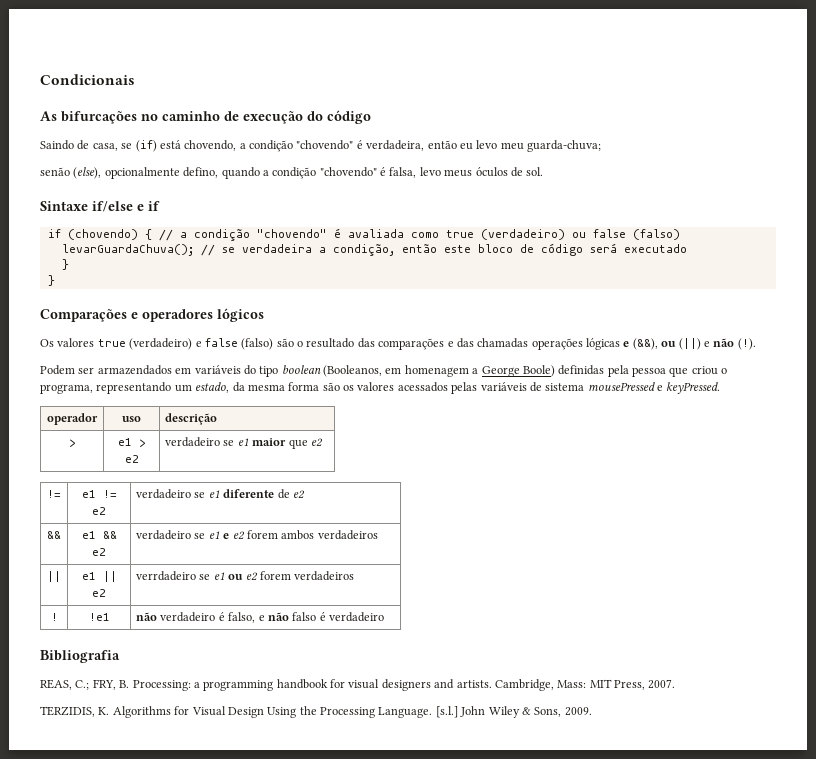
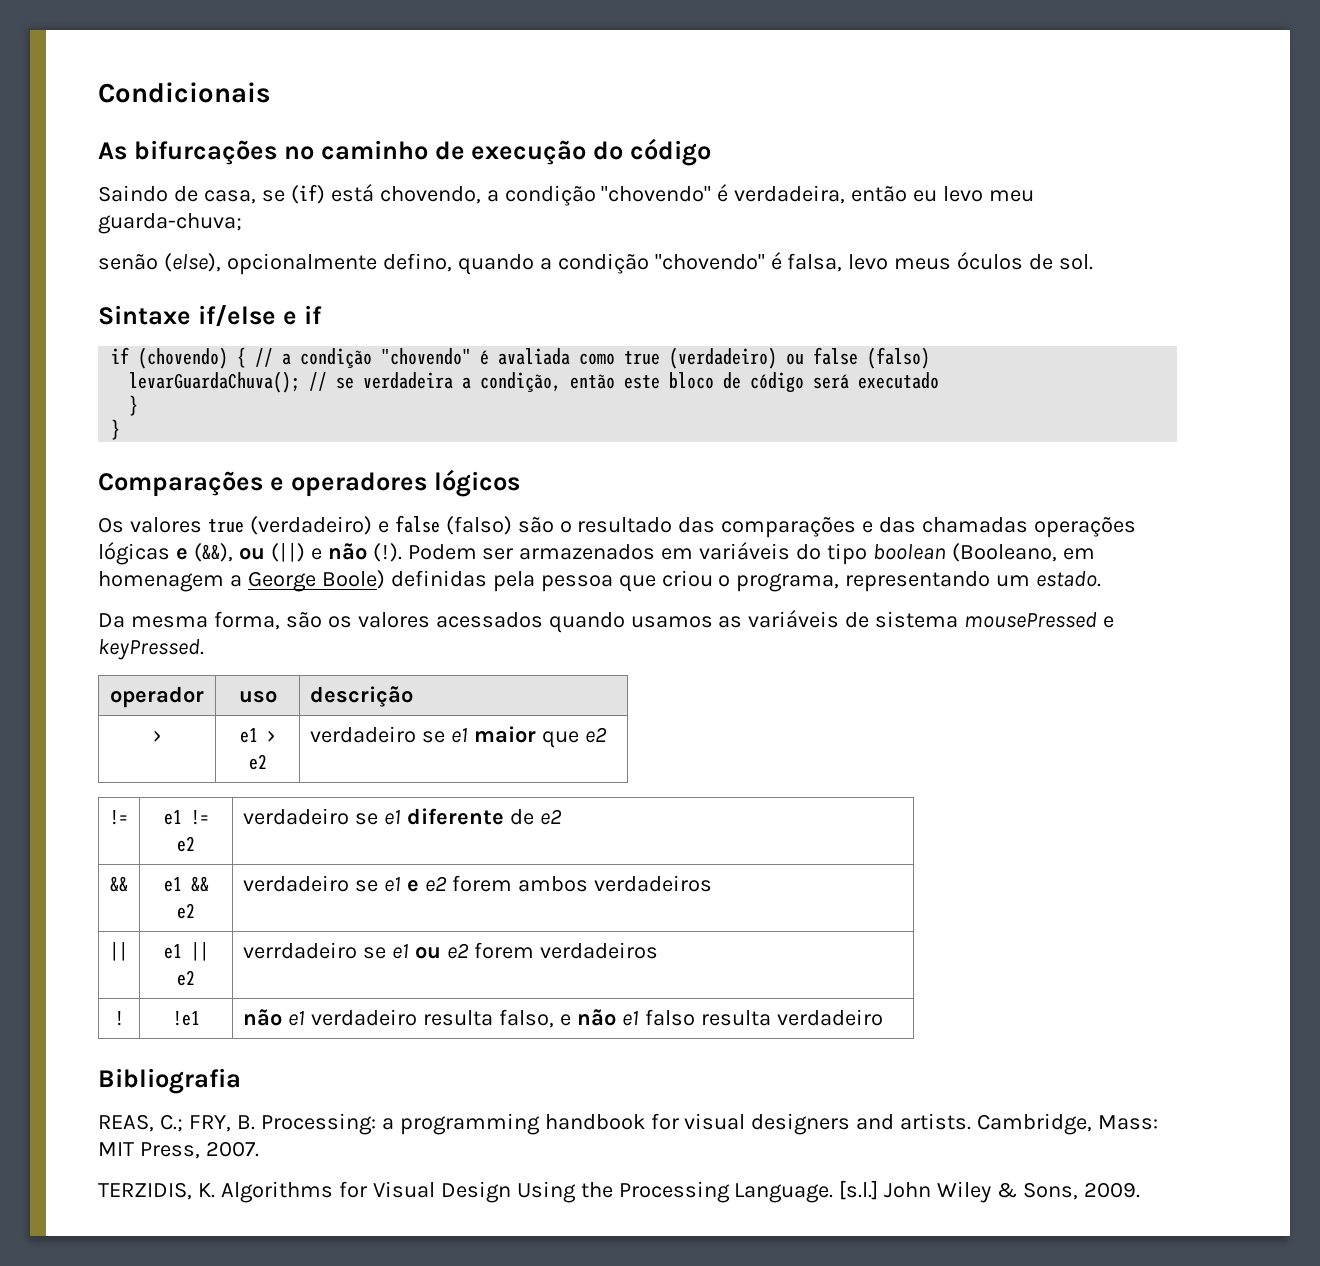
(756, 344) // -> (402, 552) none
[97,365,172,375] armazendados -> [519,544,656,560] armazenados
[323,365,382,377] (Booleanos, -> [952,543,1058,562] (Booleano,
[195,382,320,393] estado, da mesma forma -> [1036,571,1102,587] [98,611,280,630] estado. // Da mesma forma,
[451,382,478,394] pelas -> [548,612,743,633] quando usamos as
[160,612,326,623] verdadeiro é falso, e não falso é -> [288,1009,771,1028] e1 verdadeiro resulta falso, e não e1 falso resulta

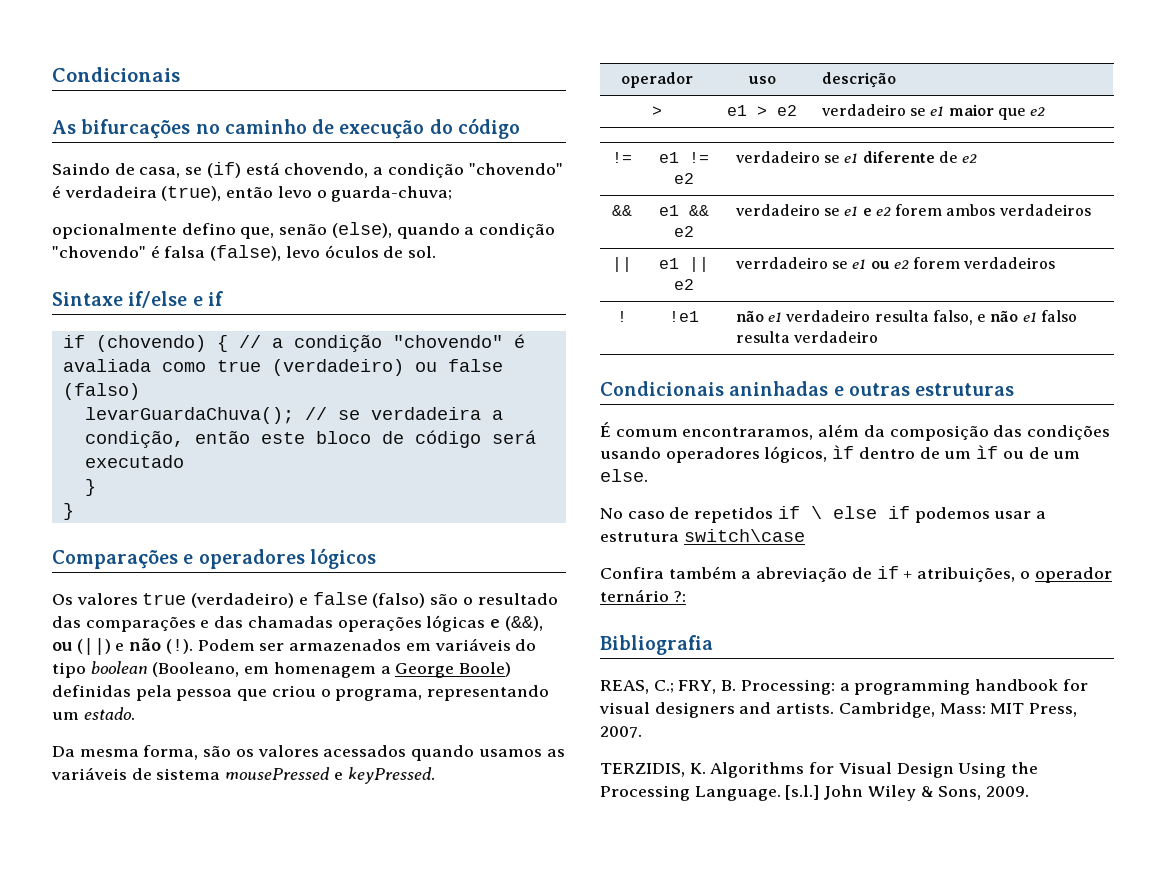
[734,185,1035,204] [98,213,242,234] [98,253,452,275] verdadeira, então eu levo meu guarda-chuva; // senão (else), opcionalmente defino, -> [64,186,453,202] [52,222,392,239] verdadeira (true), então levo o guarda-chuva; // opcionalmente defino que, senão (else),
[787,253,952,272] falsa, levo meus -> [164,245,320,261] falsa (false), levo
(883, 1017) none -> [600,381,1015,396] [600,422,1111,441] [600,445,1081,463] [600,469,648,482] [600,506,1047,523] [600,529,805,542] [600,566,1112,583] [600,589,686,602] // Condicionais aninhadas e outras estruturas // É comum encontraramos, além da composição das condições usando operadores lógicos, ìf dentro de um ìf ou de um else. // No caso de repetidos if \ else if podemos usar a estrutura switch\case // Confira também a abreviação de if + atribuições, o operador ternário ?:

